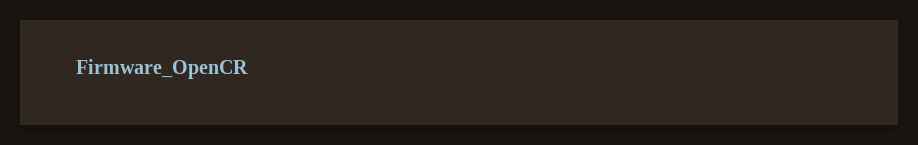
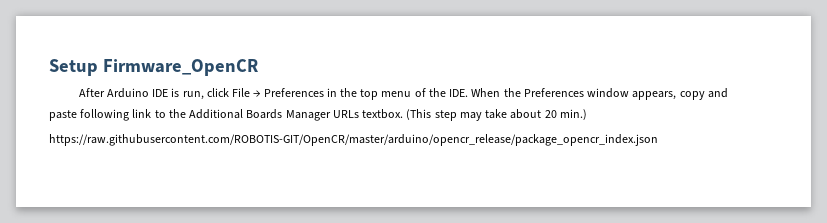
(76, 69) none -> [49,59,98,76] Setup
(248, 69) none -> [78,88,728,100] [49,109,587,121] [49,134,658,146] // After Arduino IDE is run, click File → Preferences in the top menu of the IDE. When the Preferences window appears, copy and paste following link to the Additional Boards Manager URLs textbox. (This step may take about 20 min.) // https://raw.githubusercontent.com/ROBOTIS-GIT/OpenCR/master/arduino/opencr_release/package_opencr_index.json

